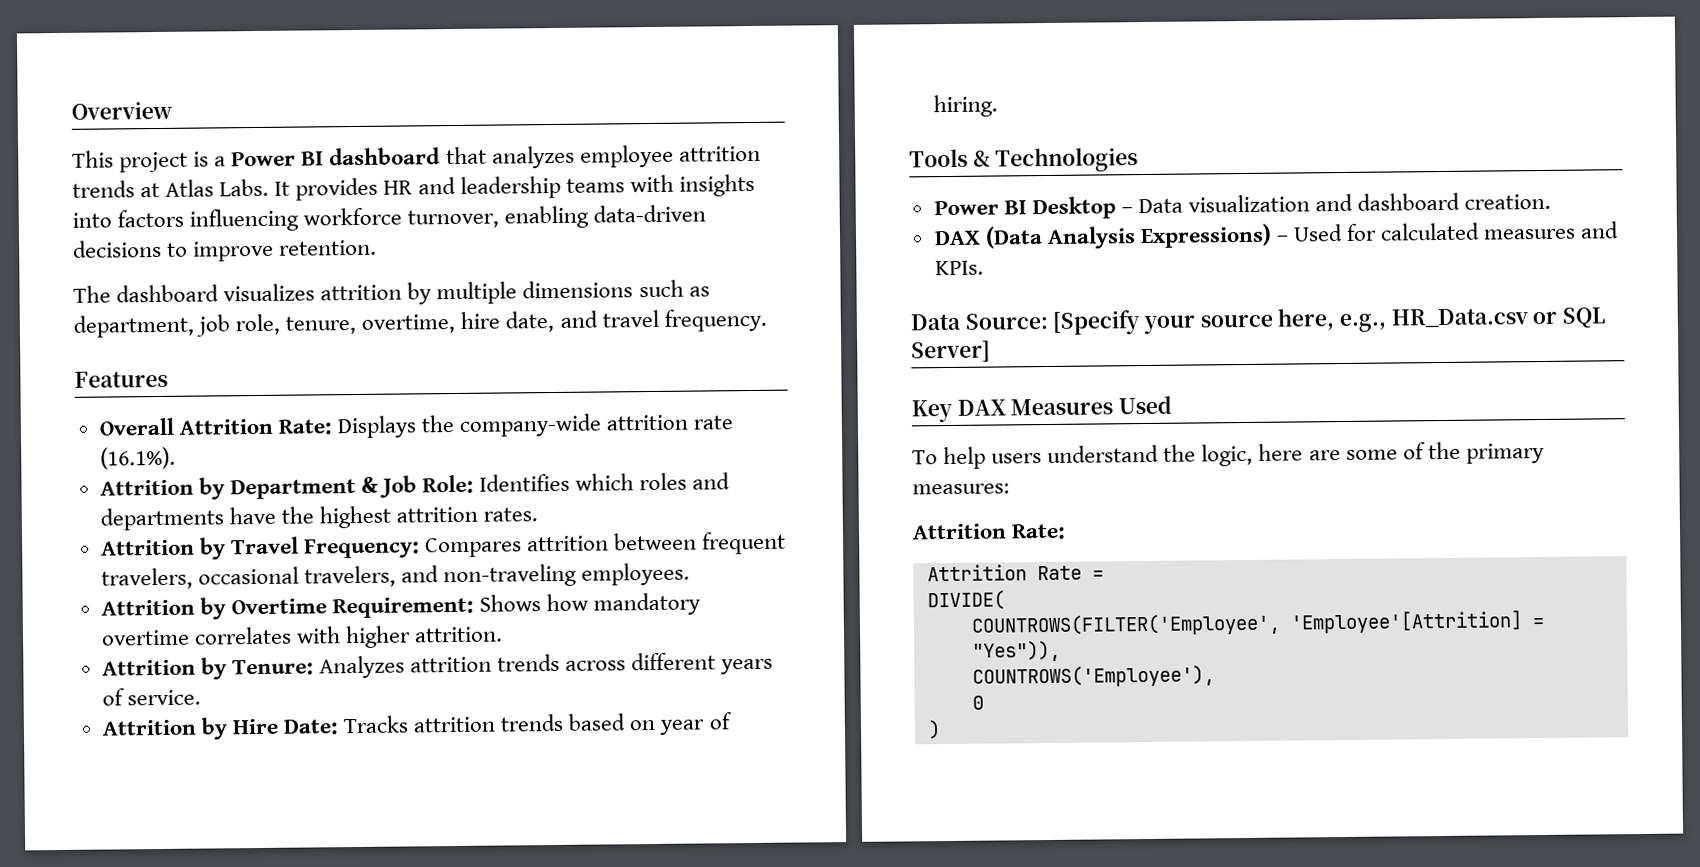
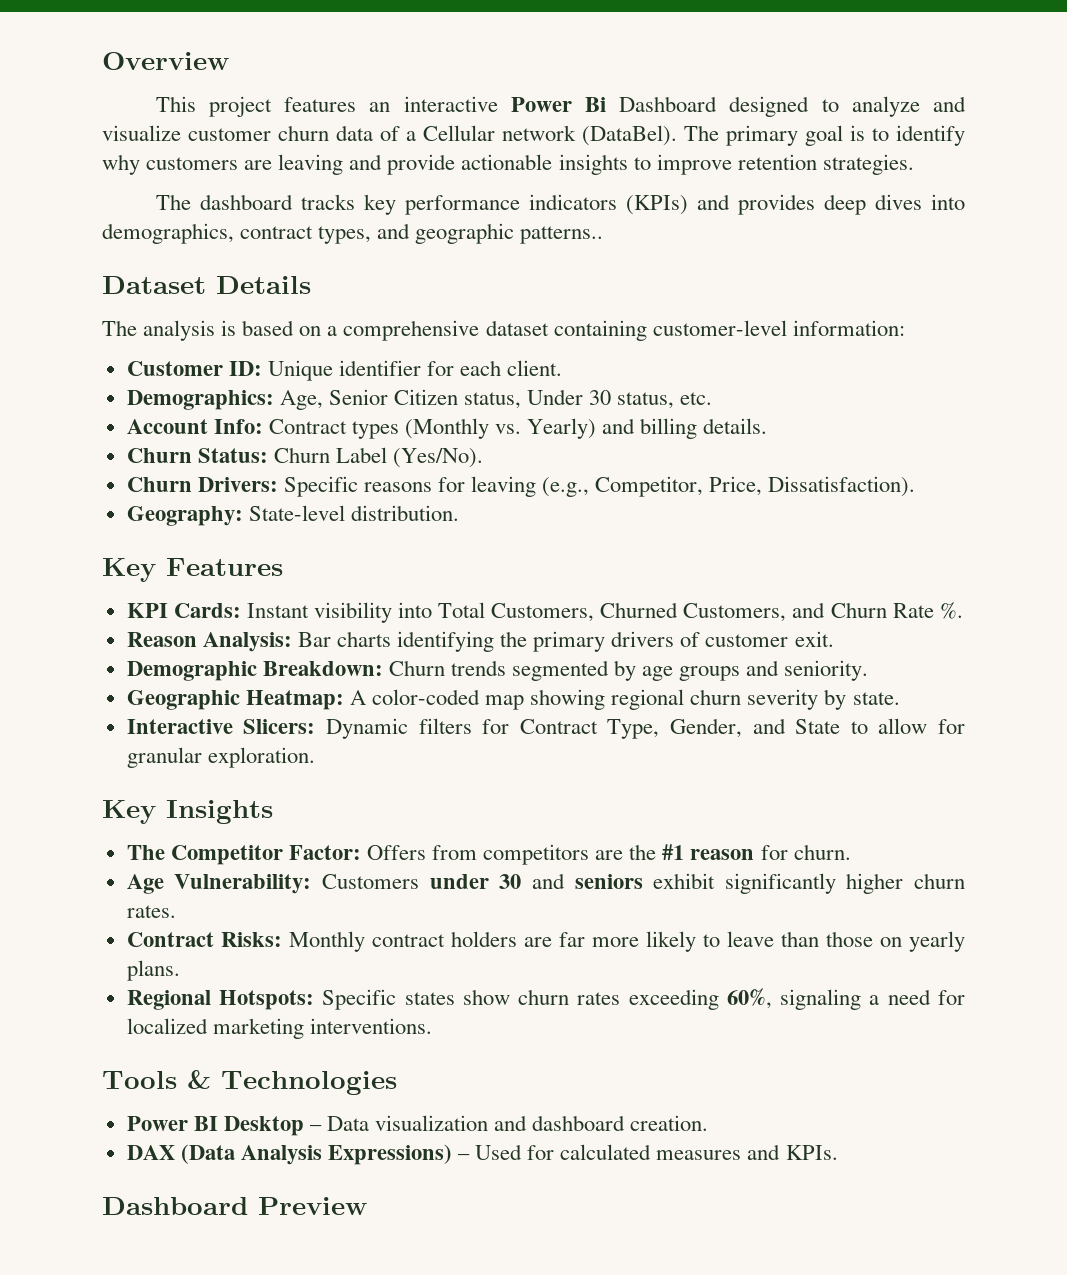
[193,144,761,169] [72,173,755,201] [72,204,707,232] [73,239,378,262] [73,279,710,305] [73,308,767,338] [74,370,168,388] [98,413,734,439] [99,446,176,470] [99,472,731,500] [99,505,539,531] [100,531,787,560] [100,562,691,590] [100,592,702,620] [100,625,504,649] [101,652,774,680] [101,688,201,706] [101,712,732,740] [932,94,998,118] is a Power BI dashboard that analyzes employee attrition trends at Atlas Labs. It provides HR and leadership teams with insights into factors influencing workforce turnover, enabling data-driven decisions to improve retention. // The dashboard visualizes attrition by multiple dimensions such as department, job role, tenure, overtime, hire date, and travel frequency. // Features // Overall Attrition Rate: Displays the company-wide attrition rate (16.1%). // Attrition by Department & Job Role: Identifies which roles and departments have the highest attrition rates. // Attrition by Travel Frequency: Compares attrition between frequent travelers, occasional travelers, and non-traveling employees. // Attrition by Overtime Requirement: Shows how mandatory overtime correlates with higher attrition. // Attrition by Tenure: Analyzes attrition trends across different years of service. // Attrition by Hire Date: Tracks attrition trends based on year of hiring. -> [284,96,967,117] [102,125,965,146] [102,154,914,175] [155,194,965,215] [102,223,604,244] [102,276,311,294] [102,320,905,341] [126,360,563,381] [126,389,713,410] [126,418,768,439] [126,447,484,468] [126,476,916,497] [126,505,459,526] [102,558,283,582] [126,602,963,623] [126,631,834,652] [126,660,869,681] [126,689,900,710] [126,718,965,739] [126,747,315,768] [102,800,273,824] [126,844,851,865] [126,873,965,894] [126,905,176,918] [126,931,965,952] [126,960,180,981] [126,988,966,1010] [126,1018,432,1039] features an interactive Power Bi Dashboard designed to analyze and visualize customer churn data of a Cellular network (DataBel). The primary goal is to identify why customers are leaving and provide actionable insights to improve retention strategies. // The dashboard tracks key performance indicators (KPIs) and provides deep dives into demographics, contract types, and geographic patterns.. // Dataset Details // The analysis is based on a comprehensive dataset containing customer-level information: // Customer ID: Unique identifier for each client. // Demographics: Age, Senior Citizen status, Under 30 status, etc. // Account Info: Contract types (Monthly vs. Yearly) and billing details. // Churn Status: Churn Label (Yes/No). // Churn Drivers: Specific reasons for leaving (e.g., Competitor, Price, Dissatisfaction). // Geography: State-level distribution. // Key Features // KPI Cards: Instant visibility into Total Customers, Churned Customers, and Churn Rate %. // Reason Analysis: Bar charts identifying the primary drivers of customer exit. // Demographic Breakdown: Churn trends segmented by age groups and seniority. // Geographic Heatmap: A color-coded map showing regional churn severity by state. // Interactive Slicers: Dynamic filters for Contract Type, Gender, and State to allow for granular exploration. // Key Insights // The Competitor Factor: Offers from competitors are the #1 reason for churn. // Age Vulnerability: Customers under 30 and seniors exhibit significantly higher churn rates. // Contract Risks: Monthly contract holders are far more likely to leave than those on yearly plans. // Regional Hotspots: Specific states show churn rates exceeding 60%, signaling a need for localized marketing interventions.
[910,307,1606,335] [911,340,991,363] [911,395,1173,423] [912,441,1545,470] [912,483,1010,495] [912,523,1067,540] [926,564,1104,582] [926,590,1005,611] [970,610,1544,637] [971,640,1061,662] [971,665,1215,688] [971,695,984,710] [927,720,941,740] Data Source: [Specify your source here, e.g., HR_Data.csv or SQL Server] // Key DAX Measures Used // To help users understand the logic, here are some of the primary measures: // Attrition Rate: // Attrition Rate = // DIVIDE( // COUNTROWS(FILTER('Employee', 'Employee'[Attrition] = "Yes")), // COUNTROWS('Employee'), // 0 // ) -> [102,1197,367,1215] Dashboard Preview

